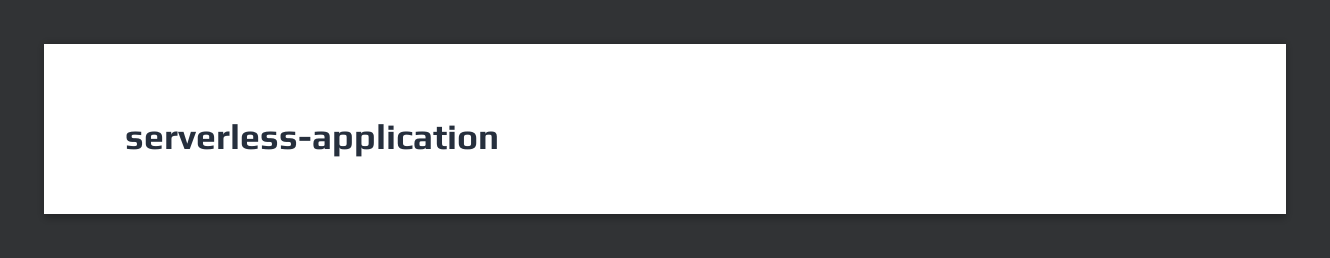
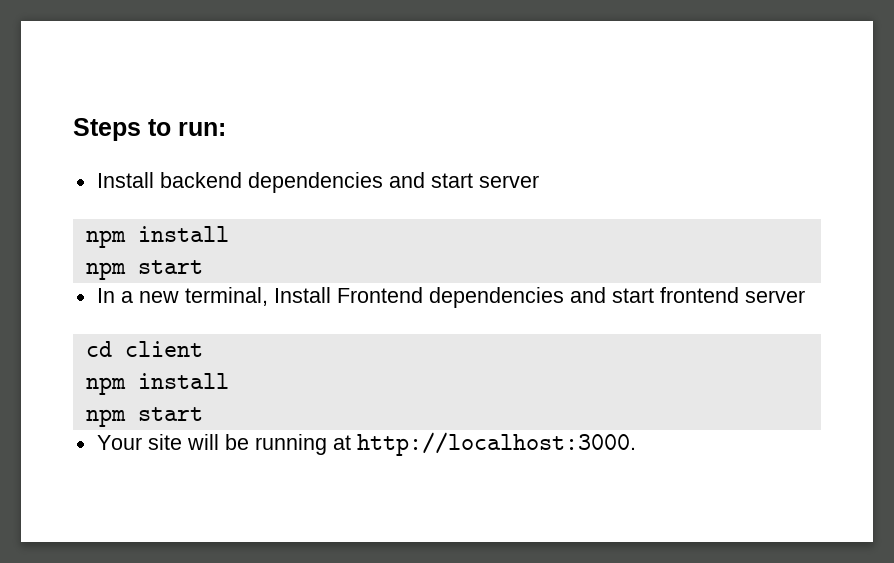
[125,124,499,157] serverless-application -> [73,118,226,141] [96,172,539,193] [85,226,229,248] [85,260,203,280] [96,287,805,308] [85,341,203,357] [85,373,229,395] [85,407,203,427] [96,432,636,456] Steps to run: // Install backend dependencies and start server // npm install // npm start // In a new terminal, Install Frontend dependencies and start frontend server // cd client // npm install // npm start // Your site will be running at http://localhost:3000.

